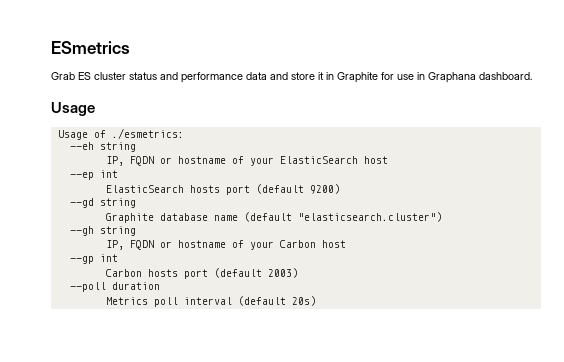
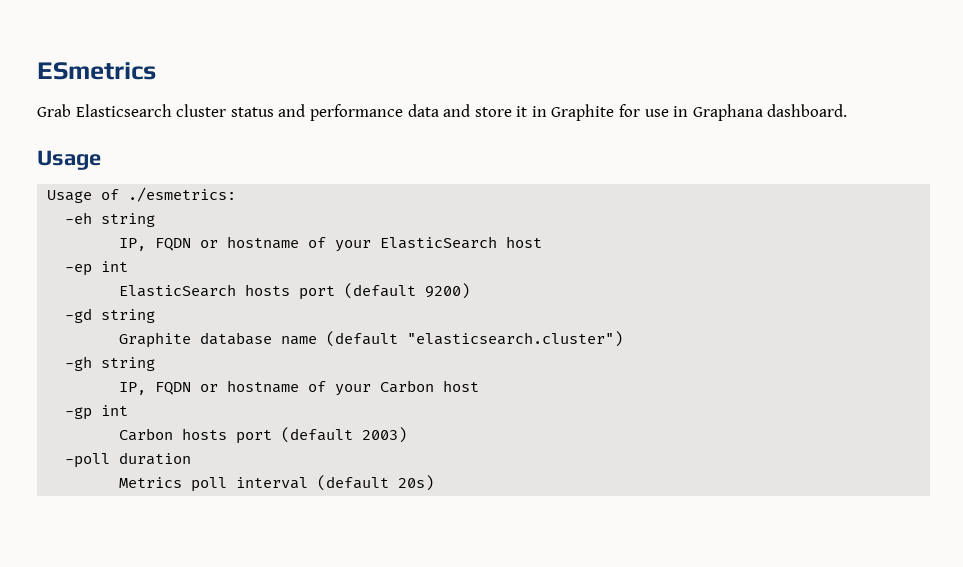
[78,72,91,80] ES -> [75,104,172,117] Elasticsearch
[69,142,94,150] --eh -> [65,212,93,224] -eh
[69,172,94,180] --ep -> [65,264,93,276] -ep
[69,198,94,208] --gd -> [65,308,93,323] -gd
[69,226,94,236] --gh -> [65,356,93,371] -gh
[69,256,94,264] --gp -> [65,407,93,420] -gp
[69,282,106,292] --poll -> [65,453,111,468] -poll

